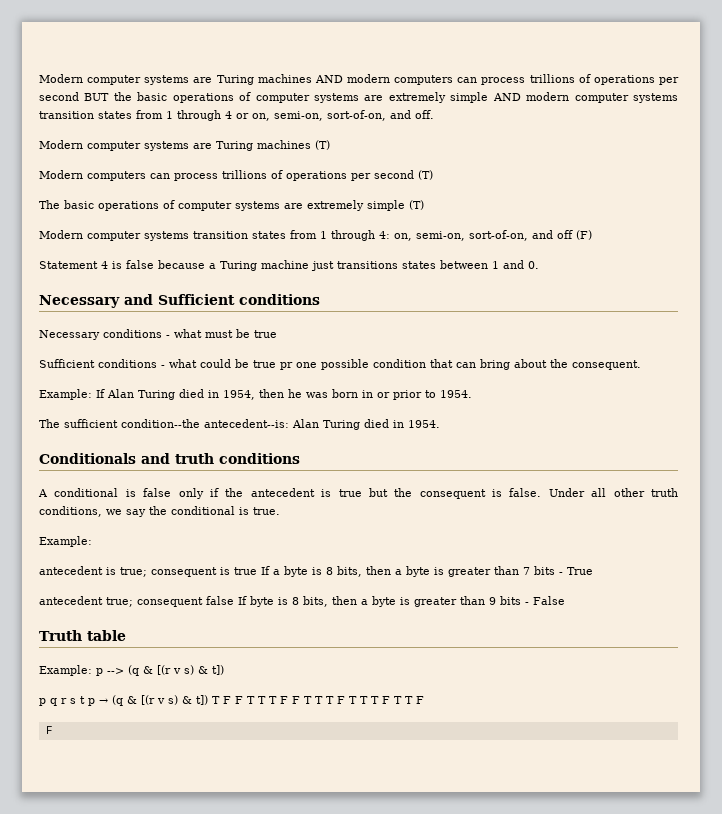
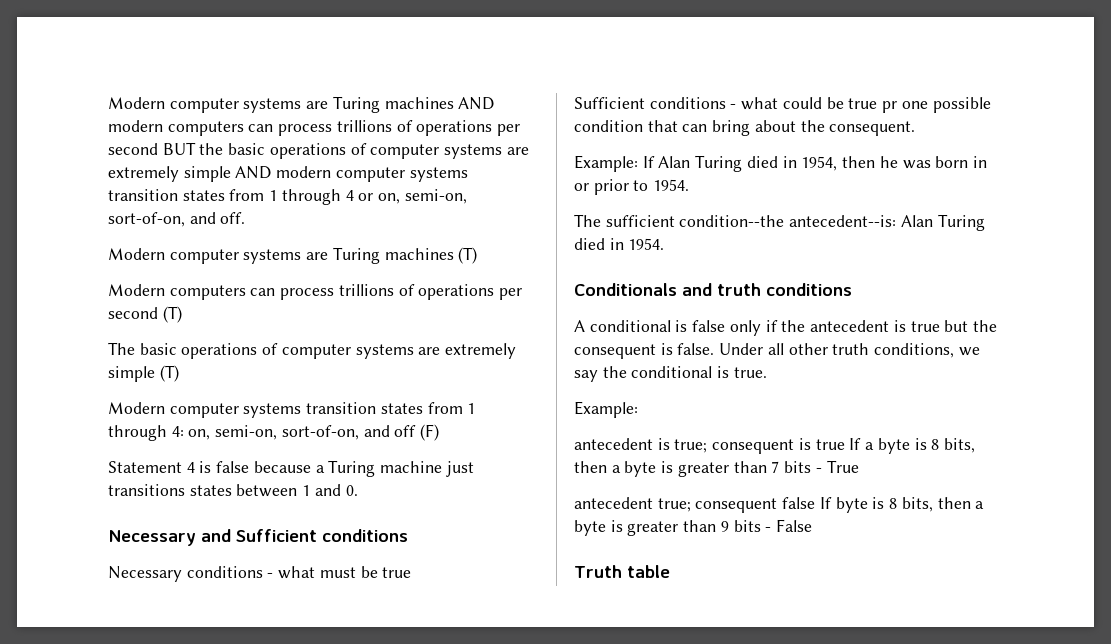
[39,665,224,676] [39,695,424,706] [45,726,53,734] // Example: p --> (q & [(r v s) & t]) // p q r s t p → (q & [(r v s) & t]) T F F T T T F F T T T F T T T F T T F // F -> (670, 571) none

